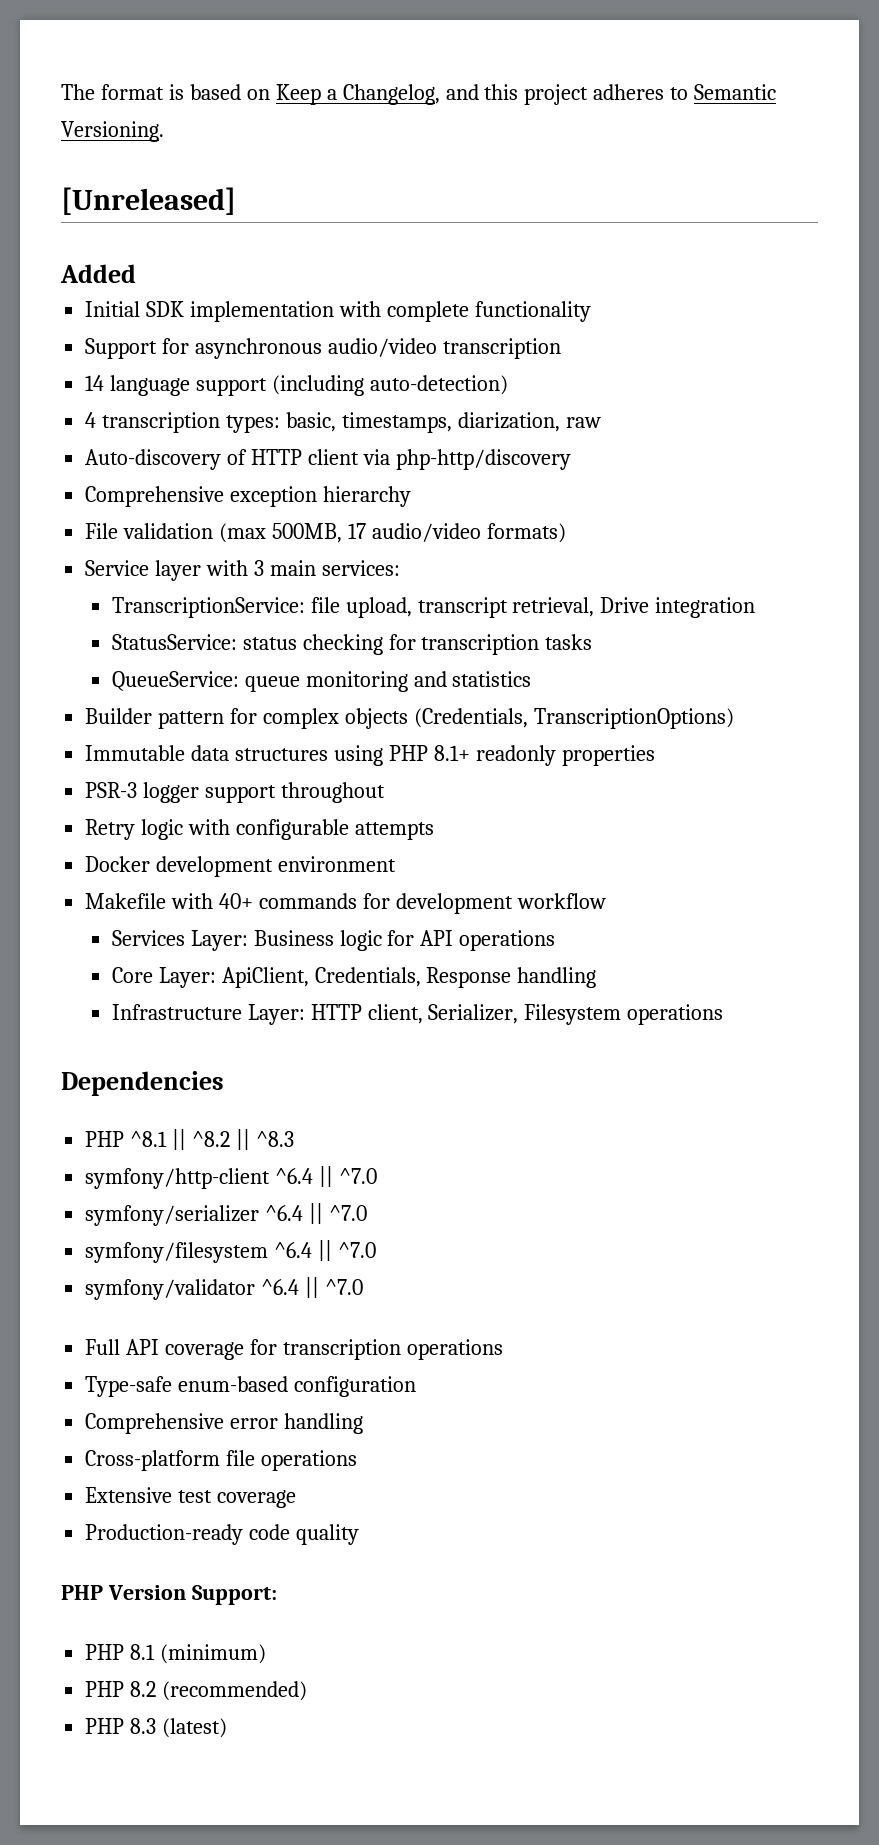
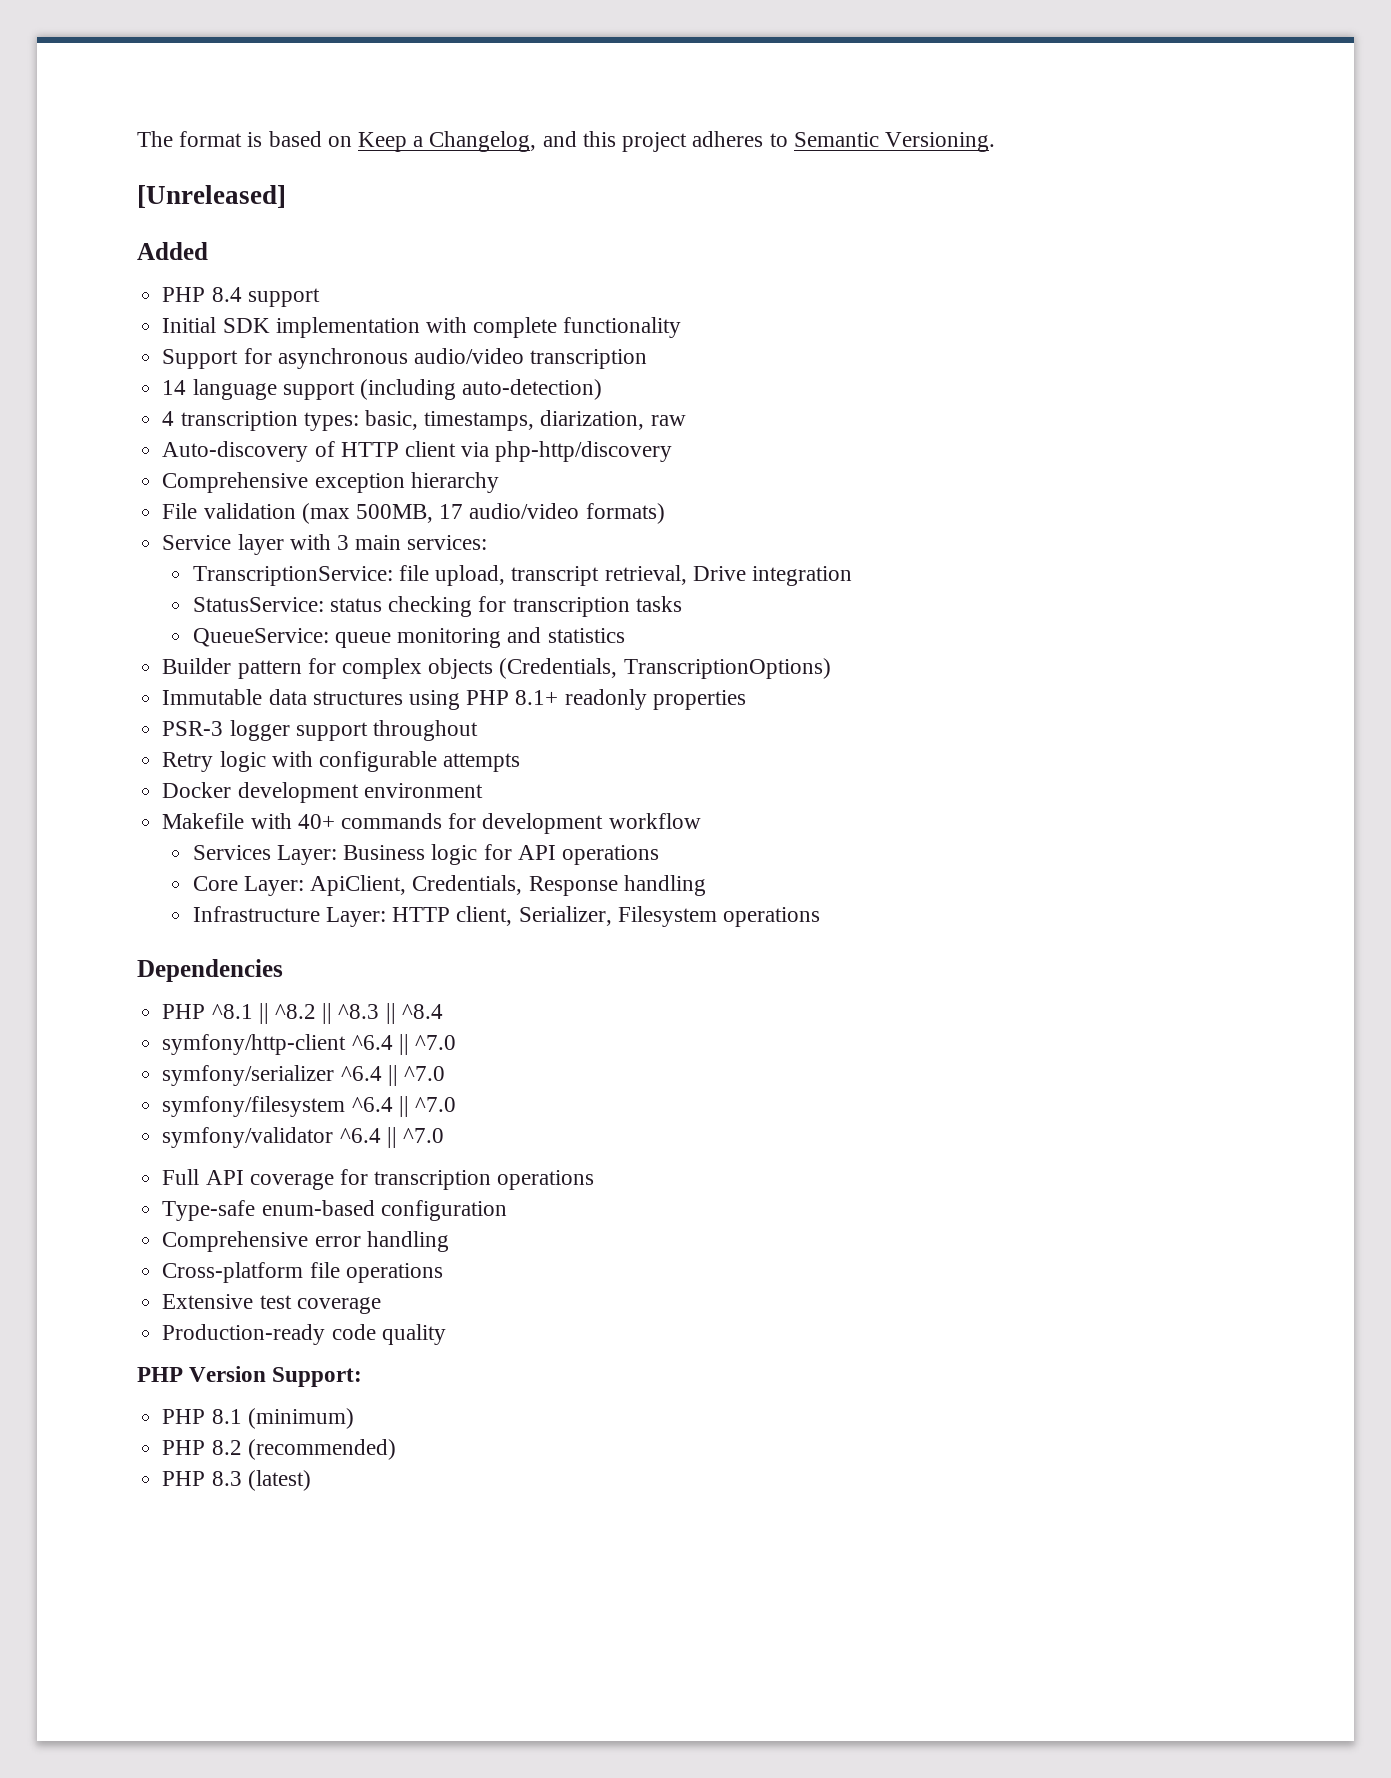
(136, 273) none -> [162,287,320,307] // PHP 8.4 support
(294, 1139) none -> [385,1003,443,1024] || ^8.4

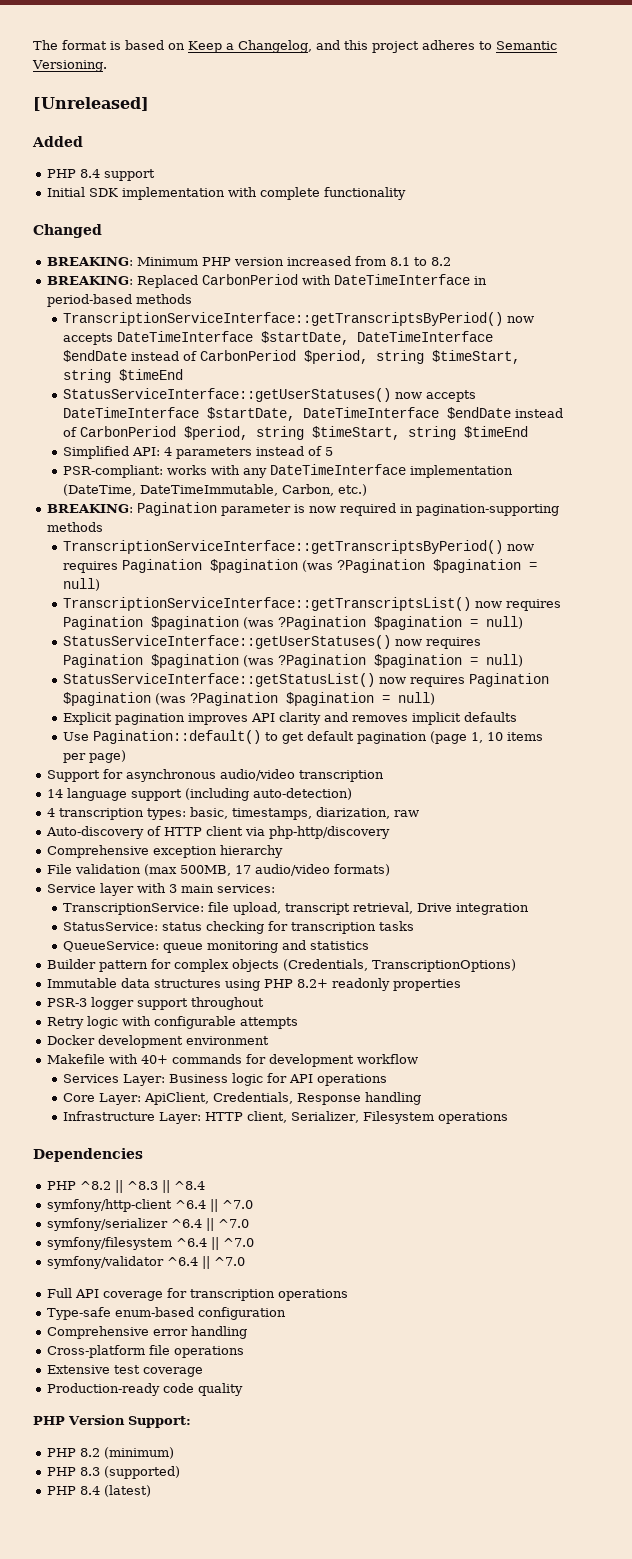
(682, 327) none -> [33,224,102,238] [46,256,451,266] [46,274,487,288] [46,294,192,307] [62,312,534,326] [62,331,493,345] [62,350,520,364] [62,369,183,383] [62,388,476,402] [62,407,563,421] [62,426,528,440] [62,446,333,459] [62,464,513,478] [62,484,367,496] [46,502,559,516] [46,522,103,532] [62,540,534,554] [62,559,537,573] [62,578,100,591] [62,597,561,611] [62,616,523,630] [62,635,481,649] [62,654,523,668] [62,673,549,687] [62,692,435,706] [62,712,517,725] [62,730,543,744] [62,750,126,763] // Changed // BREAKING: Minimum PHP version increased from 8.1 to 8.2 // BREAKING: Replaced CarbonPeriod with DateTimeInterface in period-based methods // TranscriptionServiceInterface::getTranscriptsByPeriod() now accepts DateTimeInterface $startDate, DateTimeInterface $endDate instead of CarbonPeriod $period, string $timeStart, string $timeEnd // StatusServiceInterface::getUserStatuses() now accepts DateTimeInterface $startDate, DateTimeInterface $endDate instead of CarbonPeriod $period, string $timeStart, string $timeEnd // Simplified API: 4 parameters instead of 5 // PSR-compliant: works with any DateTimeInterface implementation (DateTime, DateTimeImmutable, Carbon, etc.) // BREAKING: Pagination parameter is now required in pagination-supporting methods // TranscriptionServiceInterface::getTranscriptsByPeriod() now requires Pagination $pagination (was ?Pagination $pagination = null) // TranscriptionServiceInterface::getTranscriptsList() now requires Pagination $pagination (was ?Pagination $pagination = null) // StatusServiceInterface::getUserStatuses() now requires Pagination $pagination (was ?Pagination $pagination = null) // StatusServiceInterface::getStatusList() now requires Pagination $pagination (was ?Pagination $pagination = null) // Explicit pagination improves API clarity and removes implicit defaults // Use Pagination::default() to get default pagination (page 1, 10 items per page)
[515,690,559,705] 8.1+ -> [296,979,328,988] 8.2+
[211,1003,269,1024] ^8.1 || -> (76, 1185) none
[211,1409,242,1424] 8.1 -> [79,1448,100,1457] 8.2
[211,1439,396,1460] [162,1471,242,1486] 8.2 (recommended) // PHP 8.3 -> [79,1466,180,1479] [46,1486,100,1495] 8.3 (supported) // PHP 8.4

